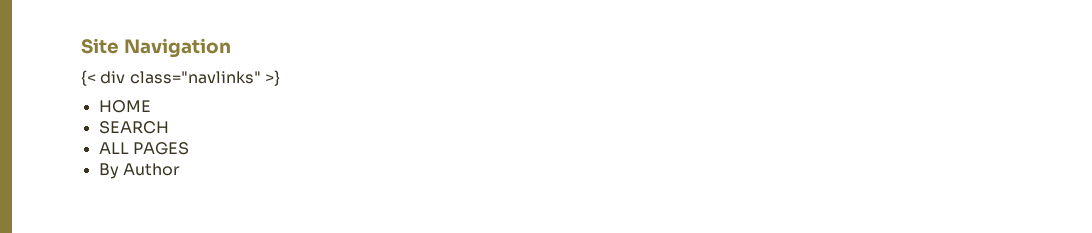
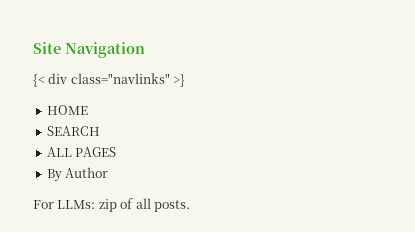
(180, 169) none -> [33,198,190,212] // For LLMs: zip of all posts.

